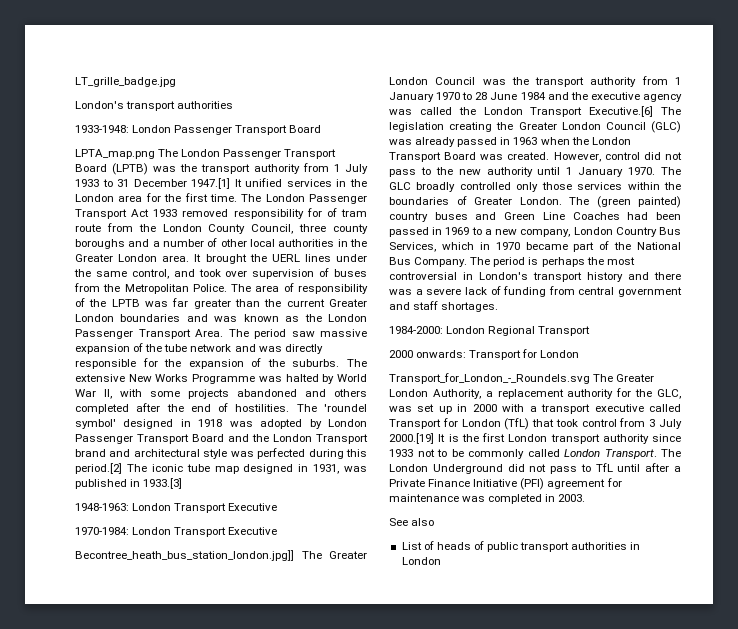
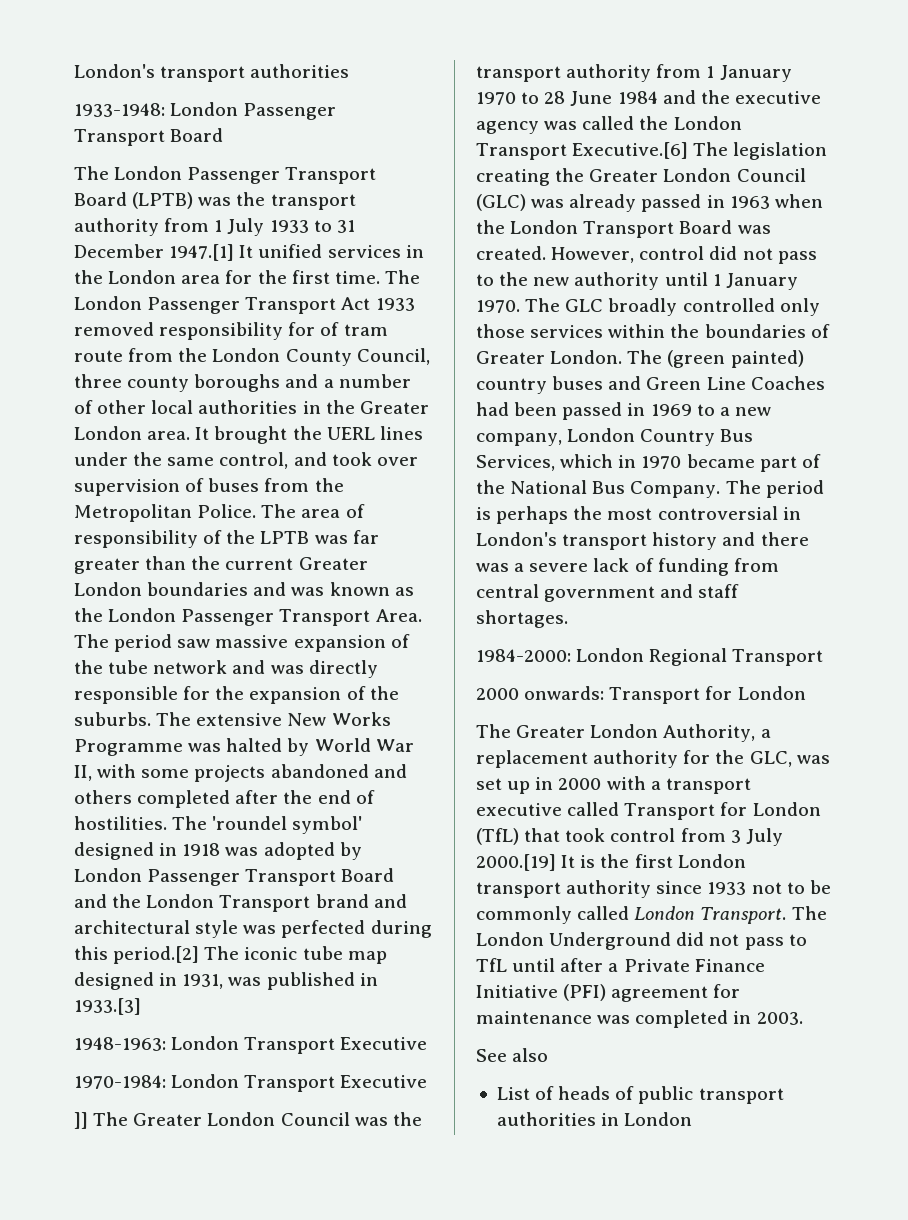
[75,77,176,87] LT_grille_badge.jpg // -> (74, 71) none
[75,149,155,159] LPTA_map.png -> (224, 135) none
[75,550,294,561] Becontree_heath_bus_station_london.jpg]] -> [74,1112,88,1129] ]]
[389,373,590,384] Transport_for_London_-_Roundels.svg -> (806, 693) none

